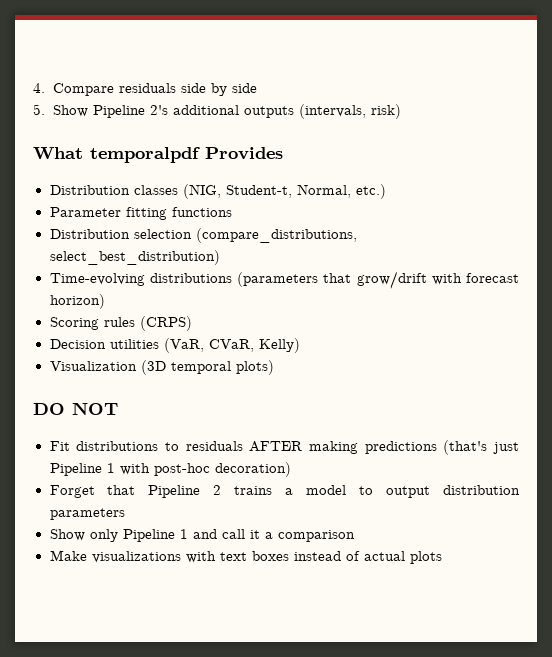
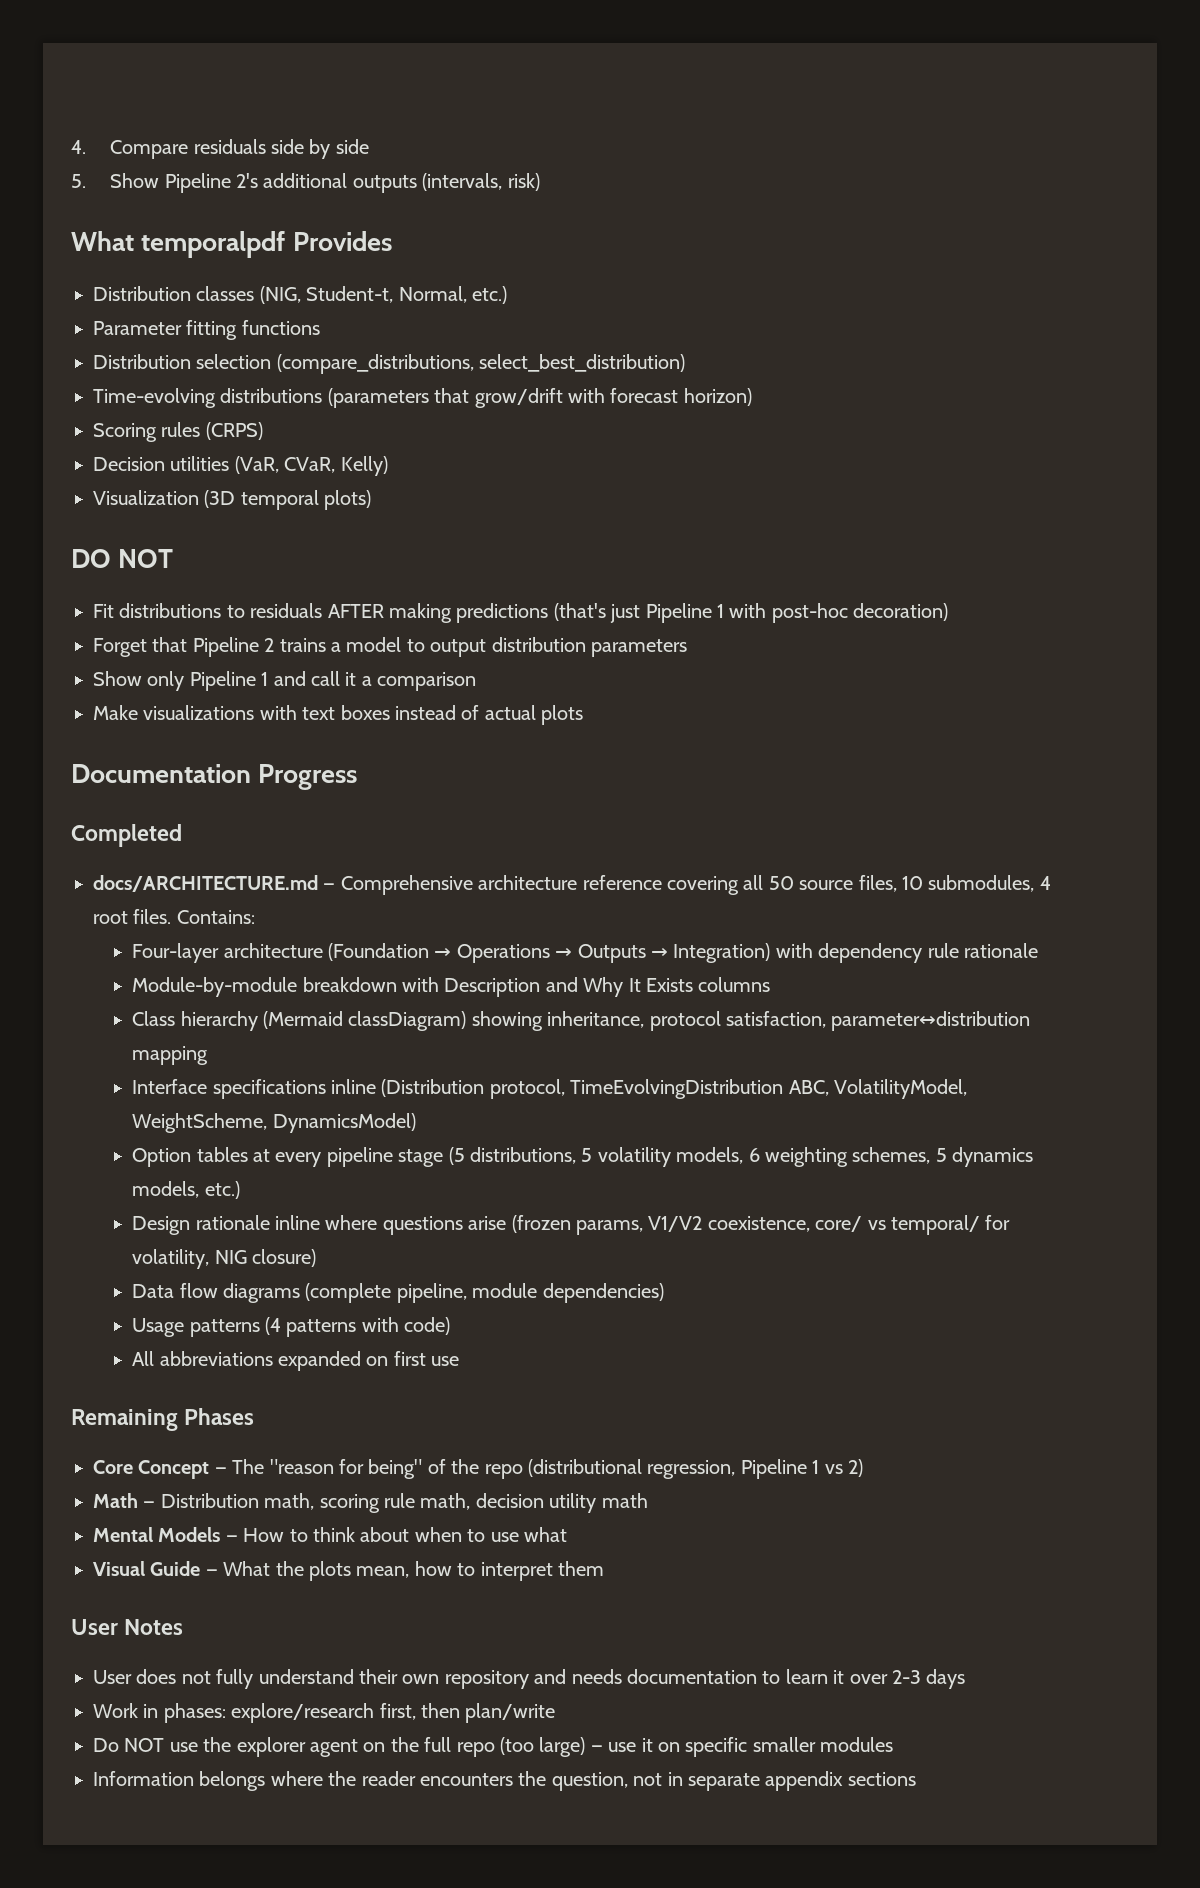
(442, 557) none -> [71,764,358,790] [71,824,182,847] [93,875,1051,895] [93,909,255,924] [132,943,1038,963] [132,977,771,997] [132,1011,1031,1031] [132,1046,209,1065] [132,1079,967,1099] [132,1113,416,1133] [132,1147,1034,1167] [132,1181,240,1199] [132,1215,1011,1235] [132,1249,316,1269] [132,1283,664,1303] [132,1317,451,1337] [132,1351,460,1371] [71,1408,255,1431] [93,1459,863,1479] [93,1493,648,1513] [93,1527,567,1542] [93,1561,604,1581] [71,1619,184,1635] [93,1669,966,1689] [93,1703,556,1723] [93,1737,894,1757] [93,1771,916,1791] // Documentation Progress // Completed // docs/ARCHITECTURE.md — Comprehensive architecture reference covering all 50 source files, 10 submodules, 4 root files. Contains: // Four-layer architecture (Foundation → Operations → Outputs → Integration) with dependency rule rationale // Module-by-module breakdown with Description and Why It Exists columns // Class hierarchy (Mermaid classDiagram) showing inheritance, protocol satisfaction, parameter↔distribution mapping // Interface specifications inline (Distribution protocol, TimeEvolvingDistribution ABC, VolatilityModel, WeightScheme, DynamicsModel) // Option tables at every pipeline stage (5 distributions, 5 volatility models, 6 weighting schemes, 5 dynamics models, etc.) // Design rationale inline where questions arise (frozen params, V1/V2 coexistence, core/ vs temporal/ for volatility, NIG closure) // Data flow diagrams (complete pipeline, module dependencies) // Usage patterns (4 patterns with code) // All abbreviations expanded on first use // Remaining Phases // Core Concept — The "reason for being" of the repo (distributional regression, Pipeline 1 vs 2) // Math — Distribution math, scoring rule math, decision utility math // Mental Models — How to think about when to use what // Visual Guide — What the plots mean, how to interpret them // User Notes // User does not fully understand their own repository and needs documentation to learn it over 2-3 days // Work in phases: explore/research first, then plan/write // Do NOT use the explorer agent on the full repo (too large) — use it on specific smaller modules // Information belongs where the reader encounters the question, not in separate appendix sections

